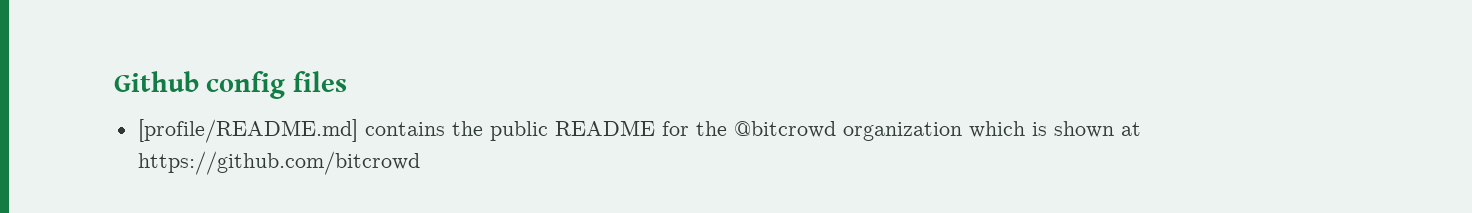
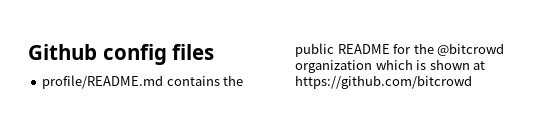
[137,119,358,143] [profile/README.md] -> [42,75,164,89] profile/README.md

